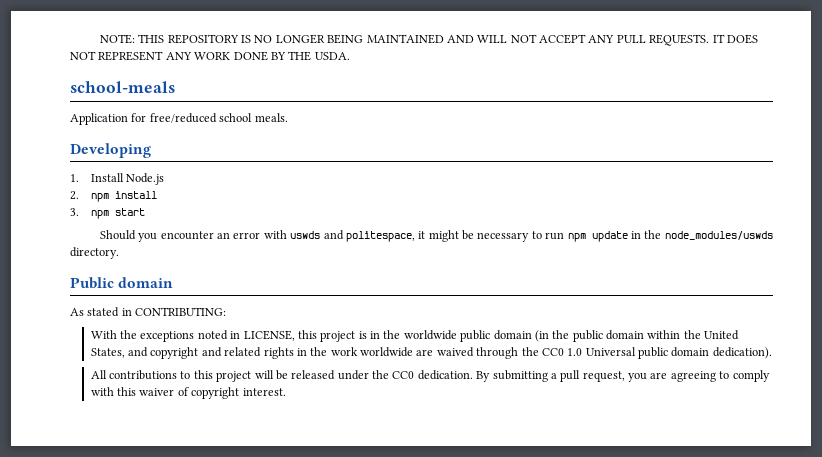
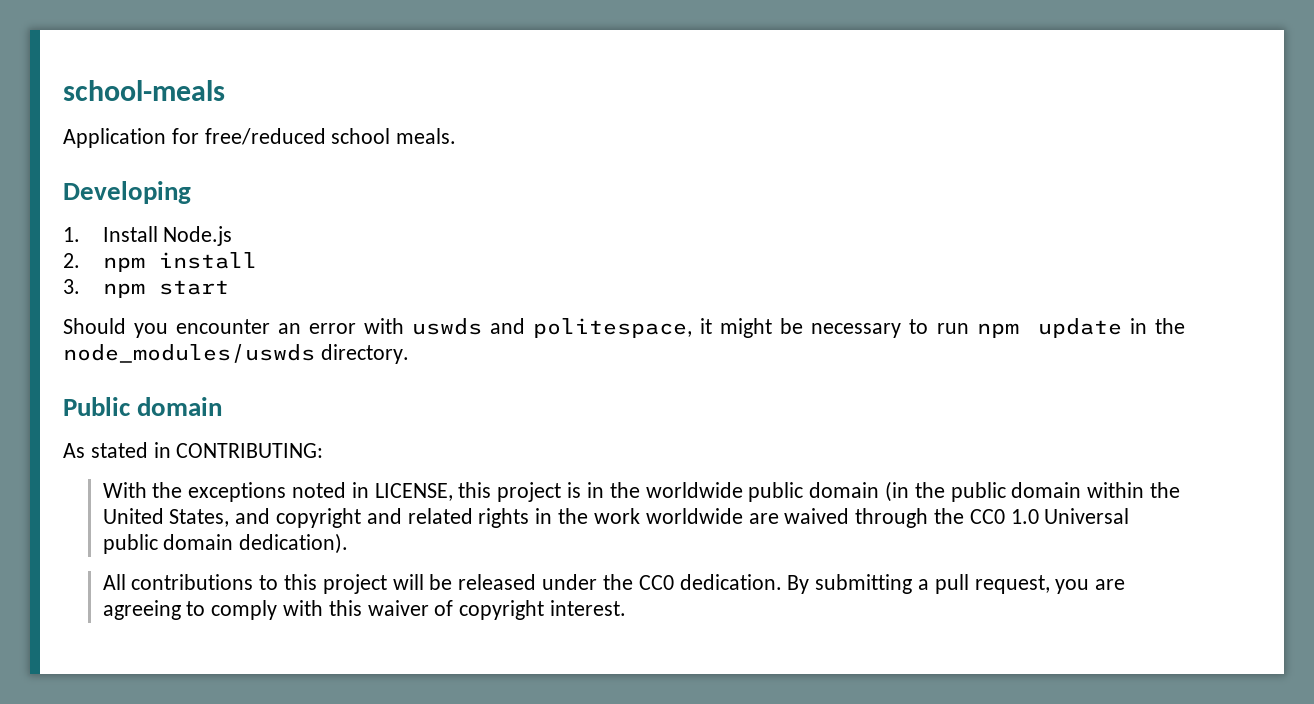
[99,34,758,46] [70,51,350,61] NOTE: THIS REPOSITORY IS NO LONGER BEING MAINTAINED AND WILL NOT ACCEPT ANY PULL REQUESTS. IT DOES NOT REPRESENT ANY WORK DONE BY THE USDA. // -> (63, 90) none

